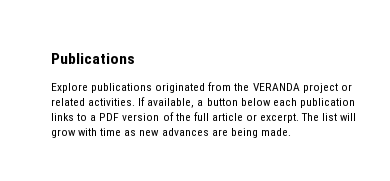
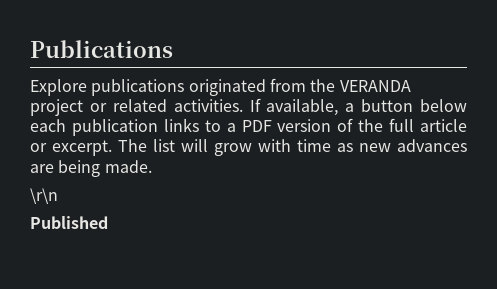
(291, 132) none -> [30,188,58,204] [30,216,108,229] // \r\n // Published

